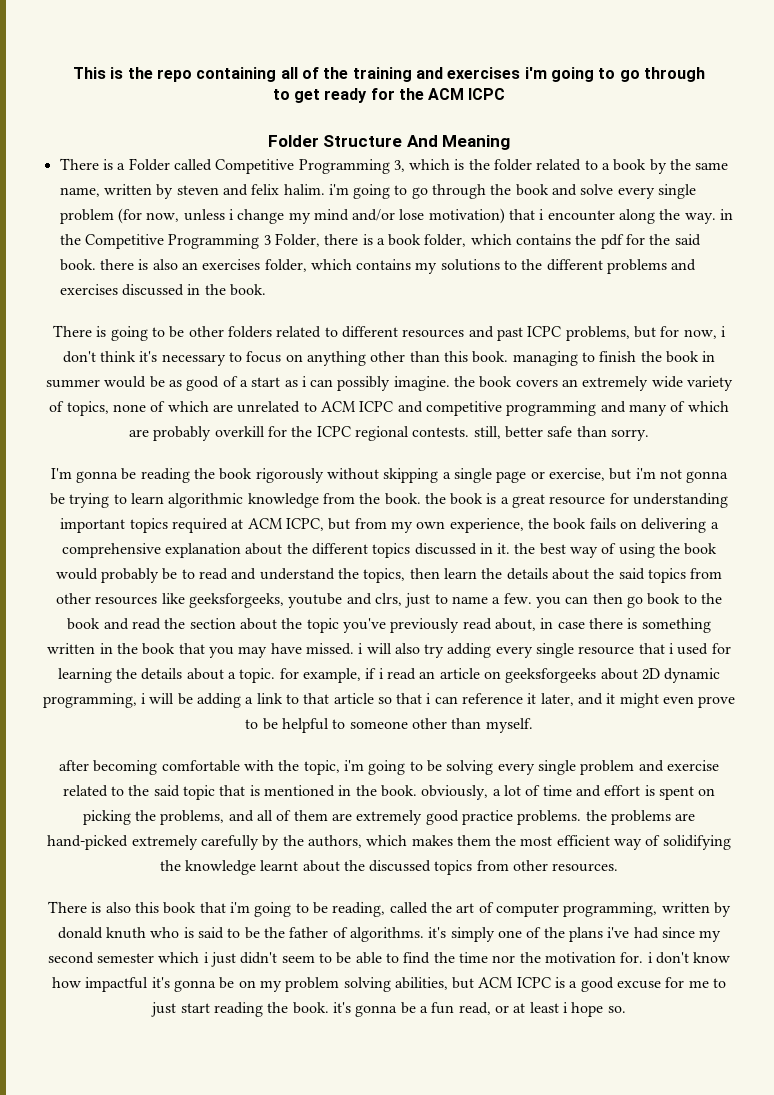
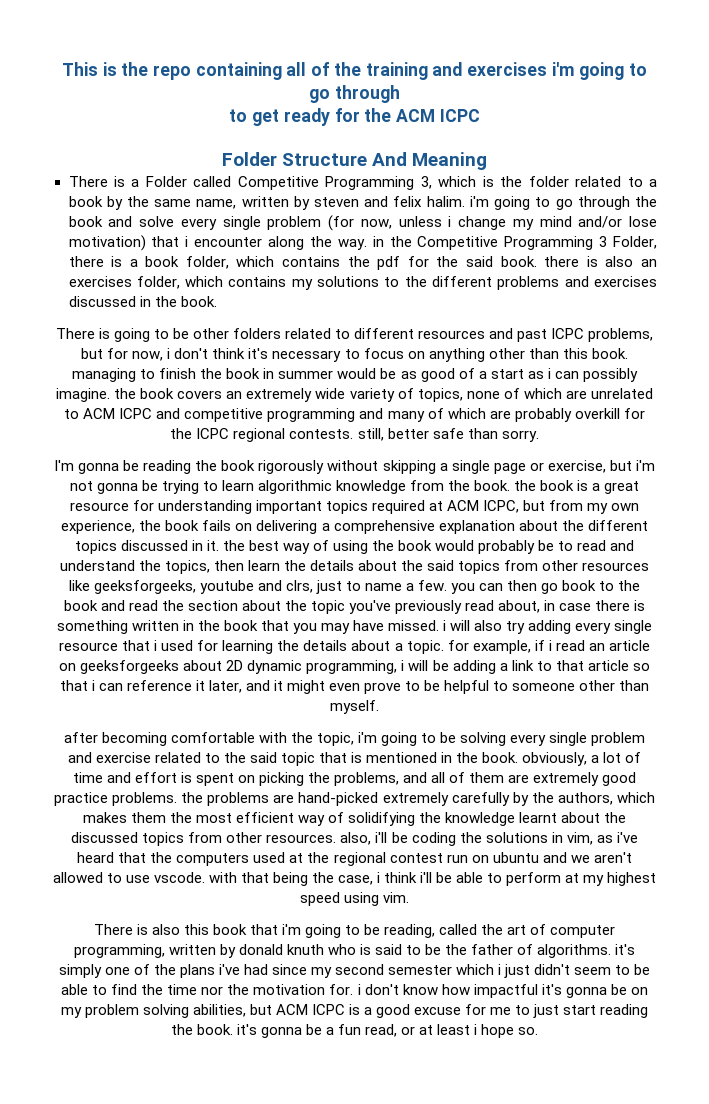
(619, 867) none -> [340,832,638,846] [77,852,632,866] [52,872,657,886] [299,892,410,906] also, i'll be coding the solutions in vim, as i've heard that the computers used at the regional contest run on ubuntu and we aren't allowed to use vscode. with that being the case, i think i'll be able to perform at my highest speed using vim.

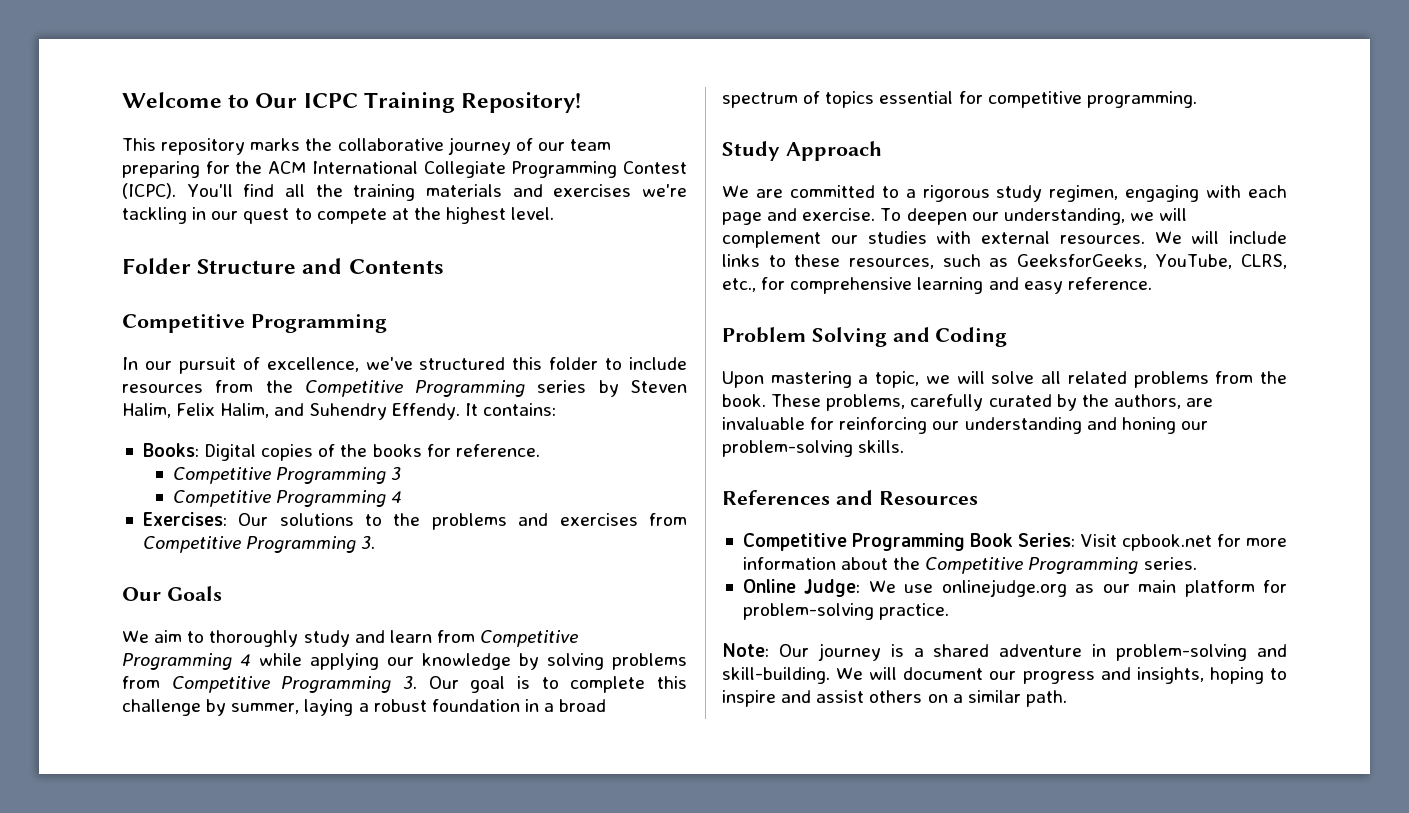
[61,62,648,80] [309,85,400,103] [229,108,480,126] [221,152,488,170] [68,176,657,190] [68,196,657,210] [68,215,657,231] [68,235,657,251] [68,256,657,270] [68,276,313,290] This is the repo containing all of the training and exercises i'm going to go through // to get ready for the ACM ICPC // Folder Structure And Meaning // There is a Folder called Competitive Programming 3, which is the folder related to a book by the same name, written by steven and felix halim. i'm going to go through the book and solve every single problem (for now, unless i change my mind and/or lose motivation) that i encounter along the way. in the Competitive Programming 3 Folder, there is a book folder, which contains the pdf for the said book. there is also an exercises folder, which contains my -> [122,92,582,113] [122,137,612,155] [122,161,687,178] [122,183,687,201] [122,207,555,224] [122,258,444,274] [122,314,387,333] [122,357,687,374] [122,380,687,397] [122,403,556,420] [142,443,540,461] [173,467,402,484] [173,490,403,507] [142,512,269,526] Welcome to Our ICPC Training Repository! // This repository marks the collaborative journey of our team preparing for the ACM International Collegiate Programming Contest (ICPC). You'll find all the training materials and exercises we're tackling in our quest to compete at the highest level. // Folder Structure and Contents // Competitive Programming // In our pursuit of excellence, we've structured this folder to include resources from the Competitive Programming series by Steven Halim, Felix Halim, and Suhendry Effendy. It contains: // Books: Digital copies of the books for reference. // Competitive Programming 3 // Competitive Programming 4 // Exercises: Our
[432,276,493,287] different -> (421, 519) none
[68,296,217,307] [55,328,654,342] [81,348,628,362] [72,368,638,382] [56,388,653,402] [64,408,645,422] [170,428,539,442] [54,460,655,474] [69,480,640,494] [69,500,640,514] [61,520,648,534] [74,540,635,554] [59,560,650,574] [68,580,641,594] [63,600,646,614] [56,620,653,634] [59,640,650,654] [59,660,650,674] [59,680,650,694] [330,700,379,714] [63,732,646,746] [67,752,642,766] [72,772,637,786] [54,792,655,806] [82,812,627,826] [71,832,638,846] [77,852,632,866] [52,872,657,886] [299,892,410,906] [93,924,616,938] [73,944,636,958] [58,964,651,978] [61,984,648,998] [60,1004,649,1018] [170,1024,539,1038] discussed in the book. // There is going to be other folders related to different resources and past ICPC problems, but for now, i don't think it's necessary to focus on anything other than this book. managing to finish the book in summer would be as good of a start as i can possibly imagine. the book covers an extremely wide variety of topics, none of which are unrelated to ACM ICPC and competitive programming and many of which are probably overkill for the ICPC regional contests. still, better safe than sorry. // I'm gonna be reading the book rigorously without skipping a single page or exercise, but i'm not gonna be trying to learn algorithmic knowledge from the book. the book is a great resource for understanding important topics required at ACM ICPC, but from my own experience, the book fails on delivering a comprehensive explanation about the different topics discussed in it. the best way of using the book would probably be to read and understand the topics, then learn the details about the said topics from other resources like geeksforgeeks, youtube and clrs, just to name a few. you can then go book to the book and read the section about the topic you've previously read about, in case there is something written in the book that you may have missed. i will also try adding every single resource that i used for learning the details about a topic. for example, if i read an article on geeksforgeeks about 2D dynamic programming, i will be adding a link to that article so that i can reference it later, and it might even prove to be helpful to someone other than myself. // after becoming comfortable with the topic, i'm going to be solving every single problem and exercise related to the said topic that is mentioned in the book. obviously, a lot of time and effort is spent on picking the problems, and all of them are extremely good practice problems. the problems are hand-picked extremely carefully by the authors, which makes them the most efficient way of solidifying the knowledge learnt about the discussed topics from other resources. also, i'll be coding the solutions in vim, as i've heard that the computers used at the regional contest run on ubuntu and we aren't allowed to use vscode. with that being the case, i think i'll be able to perform at my highest speed using vim. // There is also this book that i'm going to be reading, called the art of computer programming, written by donald knuth who is said to be the father of algorithms. it's simply one of the plans i've had since my second semester which i just didn't seem to be able to find the time nor the motivation for. i don't know how impactful it's gonna be on my problem solving abilities, but ACM ICPC is a good excuse for me to just start reading the book. it's gonna be a fun read, or at least i hope so. -> [649,513,687,526] [142,536,376,553] [122,586,222,601] [122,630,579,647] [122,653,687,670] [122,676,688,693] [122,699,607,716] [722,91,1197,108] [722,141,882,161] [722,185,1287,202] [722,208,1188,225] [722,231,1287,248] [722,254,1287,269] [722,277,1152,294] [722,327,1008,347] [722,371,1287,388] [722,394,1214,411] [722,417,1208,434] [722,440,905,457] [722,490,978,505] [742,533,1287,551] [742,557,1197,574] [742,579,1287,597] [742,603,950,620] [722,643,1287,661] [722,667,1287,684] [722,690,1067,707] from Competitive Programming 3. // Our Goals // We aim to thoroughly study and learn from Competitive Programming 4 while applying our knowledge by solving problems from Competitive Programming 3. Our goal is to complete this challenge by summer, laying a robust foundation in a broad spectrum of topics essential for competitive programming. // Study Approach // We are committed to a rigorous study regimen, engaging with each page and exercise. To deepen our understanding, we will complement our studies with external resources. We will include links to these resources, such as GeeksforGeeks, YouTube, CLRS, etc., for comprehensive learning and easy reference. // Problem Solving and Coding // Upon mastering a topic, we will solve all related problems from the book. These problems, carefully curated by the authors, are invaluable for reinforcing our understanding and honing our problem-solving skills. // References and Resources // Competitive Programming Book Series: Visit cpbook.net for more information about the Competitive Programming series. // Online Judge: We use onlinejudge.org as our main platform for problem-solving practice. // Note: Our journey is a shared adventure in problem-solving and skill-building. We will document our progress and insights, hoping to inspire and assist others on a similar path.

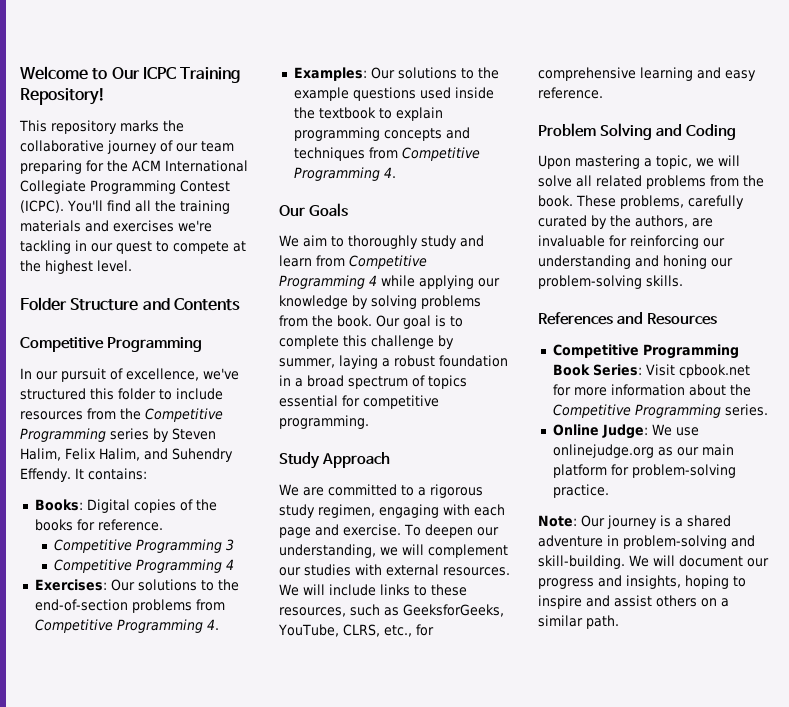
[431,513,687,530] [142,536,376,553] problems and exercises from Competitive Programming 3. -> [34,599,225,613] [34,619,219,633] [293,67,499,81] [293,87,494,101] [293,107,443,121] [293,127,470,141] [293,147,480,161] [293,167,396,181] end-of-section problems from Competitive Programming 4. // Examples: Our solutions to the example questions used inside the textbook to explain programming concepts and techniques from Competitive Programming 4.
[171,676,417,693] Competitive Programming 3. -> [312,315,372,327] the book.

